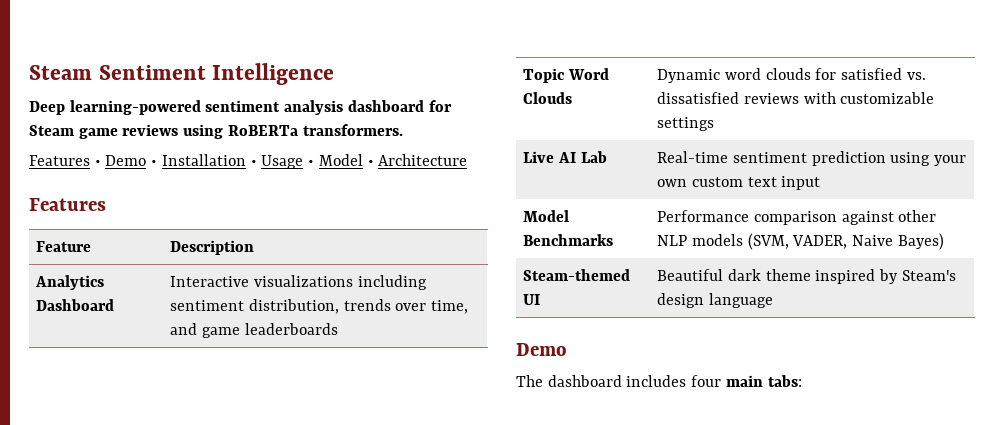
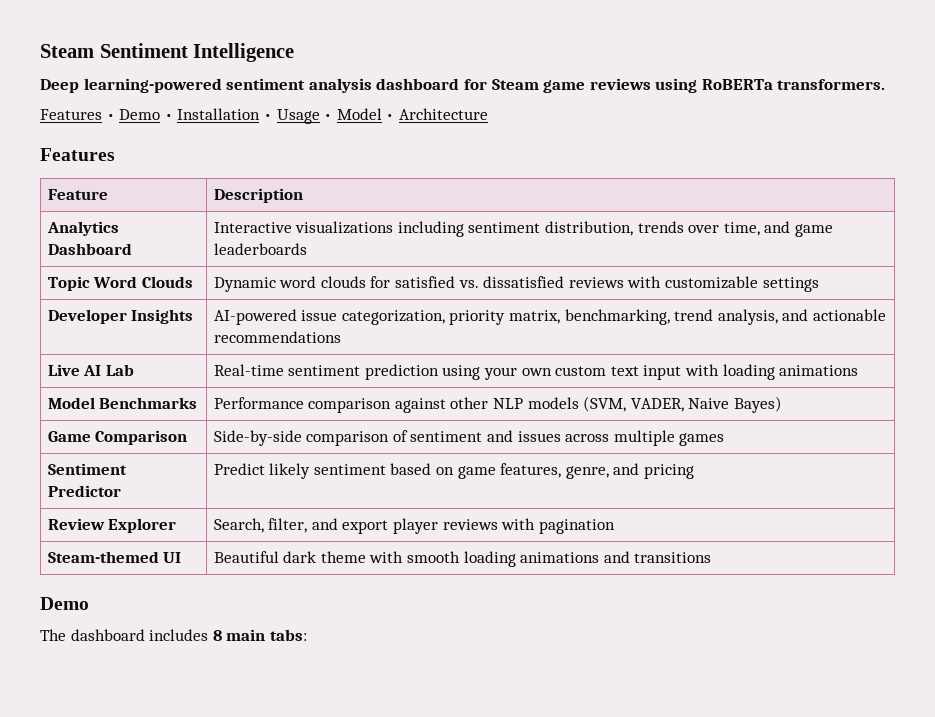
(715, 124) none -> [47,309,194,324] [213,309,886,325] [213,331,341,343] // Developer Insights | AI-powered issue categorization, priority matrix, benchmarking, trend analysis, and actionable recommendations
(821, 183) none -> [684,364,859,380] with loading animations
(944, 241) none -> [47,430,188,445] [213,430,725,446] [47,463,127,475] [47,485,121,497] [213,463,694,479] [47,518,177,533] [213,518,615,534] // Game Comparison | Side-by-side comparison of sentiment and issues across multiple games // Sentiment Predictor | Predict likely sentiment based on game features, genre, and pricing // Review Explorer | Search, filter, and export player reviews with pagination
[815,269,956,284] [657,293,773,308] inspired by Steam's design language -> [369,551,712,567] with smooth loading animations and transitions
[691,375,722,387] four -> [212,630,222,641] 8

